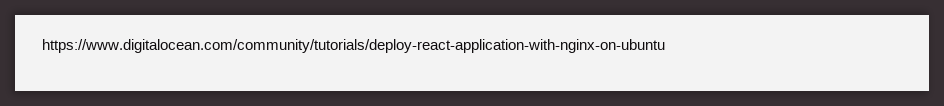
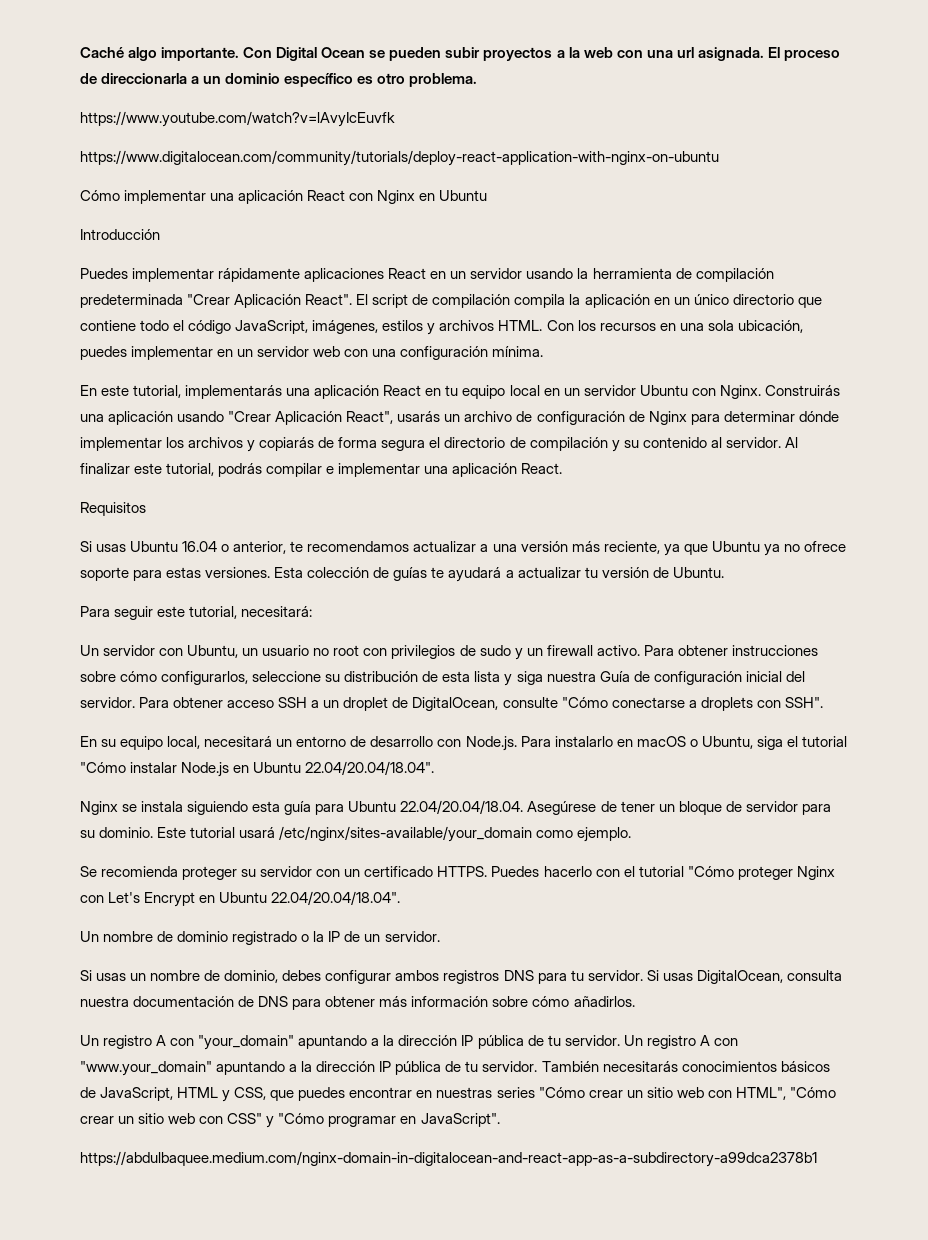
[42,39,665,53] https://www.digitalocean.com/community/tutorials/deploy-react-application-with-nginx-on-ubuntu -> [80,47,840,61] [80,73,478,87] [80,111,395,127] [80,150,719,166] [80,190,488,204] [80,229,160,240] [80,268,774,282] [80,294,822,308] [80,320,803,335] [80,346,544,360] [80,385,840,399] [80,411,839,425] [80,437,798,452] [80,463,563,477] [80,502,146,516] [80,541,846,556] [80,567,724,582] [80,606,313,620] [80,645,818,660] [80,671,805,686] [80,697,823,711] [80,736,847,751] [80,761,435,777] [80,800,831,815] [80,826,632,842] [80,866,835,880] [80,891,401,907] [80,931,440,945] [80,970,842,984] [80,996,635,1010] [80,1035,738,1050] [80,1061,830,1076] [80,1087,836,1102] [80,1113,500,1128] [80,1151,817,1167] Caché algo importante. Con Digital Ocean se pueden subir proyectos a la web con una url asignada. El proceso de direccionarla a un dominio específico es otro problema. // https://www.youtube.com/watch?v=lAvyIcEuvfk // https://www.digitalocean.com/community/tutorials/deploy-react-application-with-nginx-on-ubuntu // Cómo implementar una aplicación React con Nginx en Ubuntu // Introducción // Puedes implementar rápidamente aplicaciones React en un servidor usando la herramienta de compilación predeterminada "Crear Aplicación React". El script de compilación compila la aplicación en un único directorio que contiene todo el código JavaScript, imágenes, estilos y archivos HTML. Con los recursos en una sola ubicación, puedes implementar en un servidor web con una configuración mínima. // En este tutorial, implementarás una aplicación React en tu equipo local en un servidor Ubuntu con Nginx. Construirás una aplicación usando "Crear Aplicación React", usarás un archivo de configuración de Nginx para determinar dónde implementar los archivos y copiarás de forma segura el directorio de compilación y su contenido al servidor. Al finalizar este tutorial, podrás compilar e implementar una aplicación React. // Requisitos // Si usas Ubuntu 16.04 o anterior, te recomendamos actualizar a una versión más reciente, ya que Ubuntu ya no ofrece soporte para estas versiones. Esta colección de guías te ayudará a actualizar tu versión de Ubuntu. // Para seguir este tutorial, necesitará: // Un servidor con Ubuntu, un usuario no root con privilegios de sudo y un firewall activo. Para obtener instrucciones sobre cómo configurarlos, seleccione su distribución de esta lista y siga nuestra Guía de configuración inicial del servidor. Para obtener acceso SSH a un droplet de DigitalOcean, consulte "Cómo conectarse a droplets con SSH". // En su equipo local, necesitará un entorno de desarrollo con Node.js. Para instalarlo en macOS o Ubuntu, siga el tutorial "Cómo instalar Node.js en Ubuntu 22.04/20.04/18.04". // Nginx se instala siguiendo esta guía para Ubuntu 22.04/20.04/18.04. Asegúrese de tener un bloque de servidor para su dominio. Este tutorial usará /etc/nginx/sites-available/your_domain como ejemplo. // Se recomienda proteger su servidor con un certificado HTTPS. Puedes hacerlo con el tutorial "Cómo proteger Nginx con Let's Encrypt en Ubuntu 22.04/20.04/18.04". // Un nombre de dominio registrado o la IP de un servidor. // Si usas un nombre de dominio, debes configurar ambos registros DNS para tu servidor. Si usas DigitalOcean, consulta nuestra documentación de DNS para obtener más información sobre cómo añadirlos. // Un registro A con "your_domain" apuntando a la dirección IP pública de tu servidor. Un registro A con "www.your_domain" apuntando a la dirección IP pública de tu servidor. También necesitarás conocimientos básicos de JavaScript, HTML y CSS, que puedes encontrar en nuestras series "Cómo crear un sitio web con HTML", "Cómo crear un sitio web con CSS" y "Cómo programar en JavaScript". // https://abdulbaquee.medium.com/nginx-domain-in-digitalocean-and-react-app-as-a-subdirectory-a99dca2378b1

